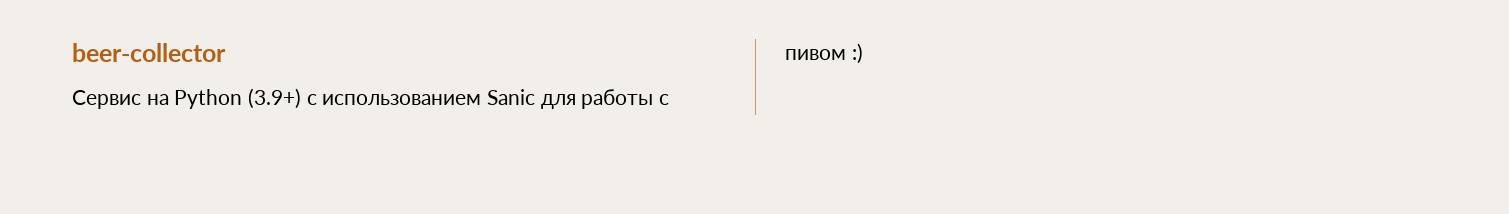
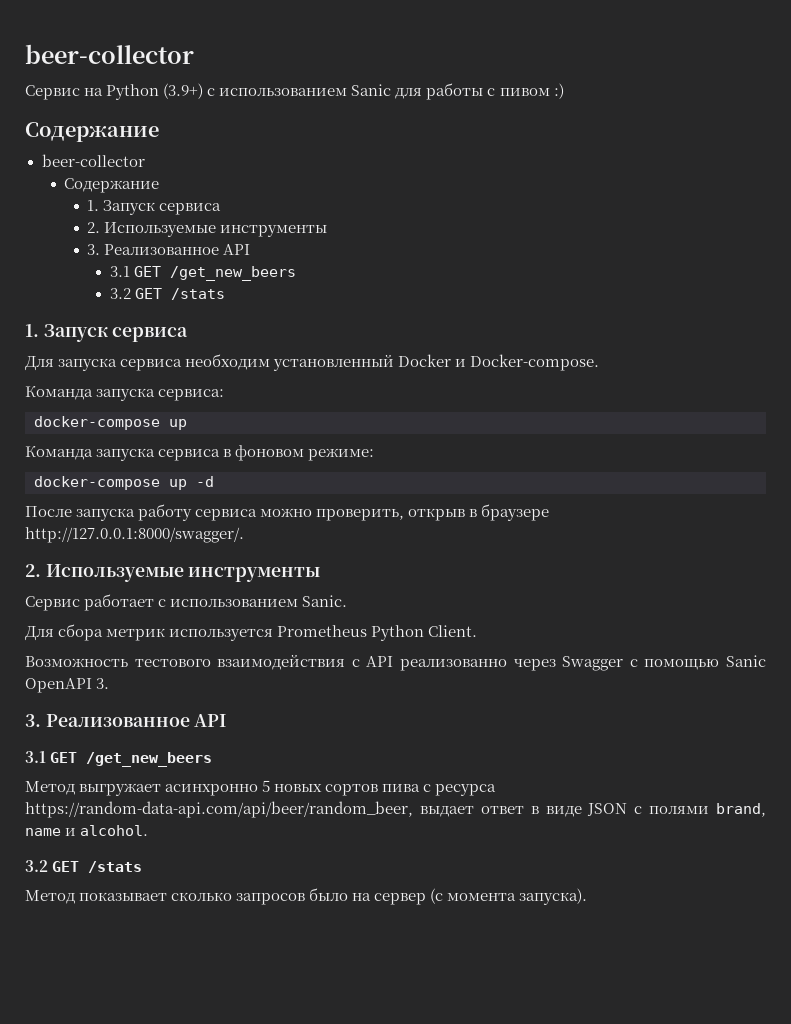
(863, 53) none -> [25,122,159,142] [41,154,145,167] [64,178,160,193] [87,200,222,215] [87,222,328,237] [87,244,251,255] [109,266,296,281] [109,288,225,300] [25,324,189,342] [25,354,600,371] [25,386,225,401] [34,416,187,430] [25,445,375,461] [34,476,214,490] [25,504,550,521] [25,527,244,543] [25,564,321,582] [25,594,348,611] [25,624,478,641] [25,654,767,671] [25,678,110,693] [25,714,227,727] [25,751,213,767] [25,780,497,796] [25,801,766,818] [25,825,149,836] [25,860,143,873] [25,888,588,905] // Содержание // beer-collector // Содержание // 1. Запуск сервиса // 2. Используемые инструменты // 3. Реализованное API // 3.1 GET /get_new_beers // 3.2 GET /stats // 1. Запуск сервиса // Для запуска сервиса необходим установленный Docker и Docker-compose. // Команда запуска сервиса: // docker-compose up // Команда запуска сервиса в фоновом режиме: // docker-compose up -d // После запуска работу сервиса можно проверить, открыв в браузере http://127.0.0.1:8000/swagger/. // 2. Используемые инструменты // Сервис работает с использованием Sanic. // Для сбора метрик используется Prometheus Python Client. // Возможность тестового взаимодействия с API реализованно через Swagger с помощью Sanic OpenAPI 3. // 3. Реализованное API // 3.1 GET /get_new_beers // Метод выгружает асинхронно 5 новых сортов пива с ресурса https://random-data-api.com/api/beer/random_beer, выдает ответ в виде JSON с полями brand, name и alcohol. // 3.2 GET /stats // Метод показывает сколько запросов было на сервер (с момента запуска).

